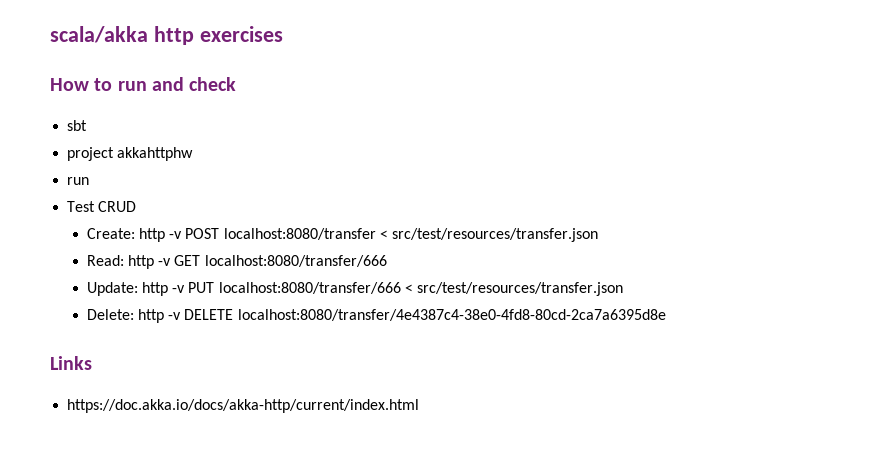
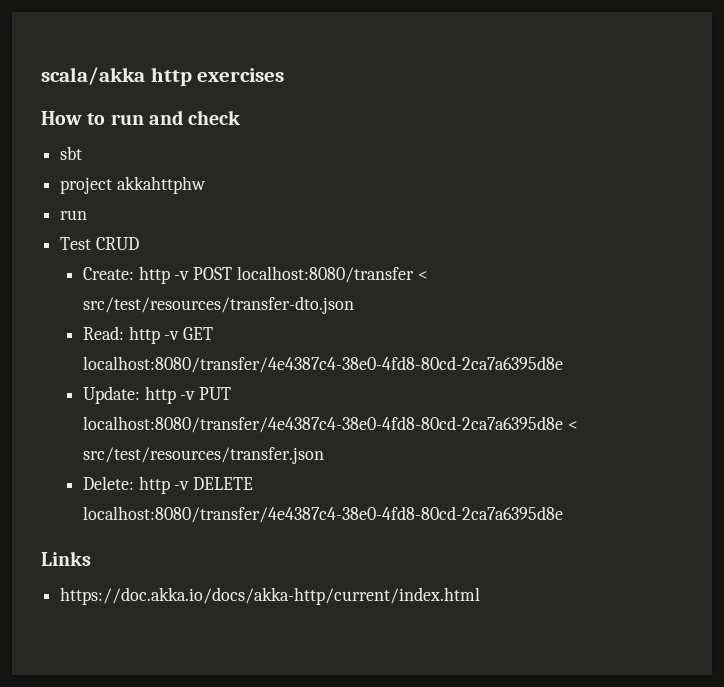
[391,228,598,242] src/test/resources/transfer.json -> [83,296,355,314] src/test/resources/transfer-dto.json
[204,255,387,267] localhost:8080/transfer/666 -> [83,356,564,373] localhost:8080/transfer/4e4387c4-38e0-4fd8-80cd-2ca7a6395d8e
[218,282,401,294] localhost:8080/transfer/666 -> [83,416,564,433] localhost:8080/transfer/4e4387c4-38e0-4fd8-80cd-2ca7a6395d8e

